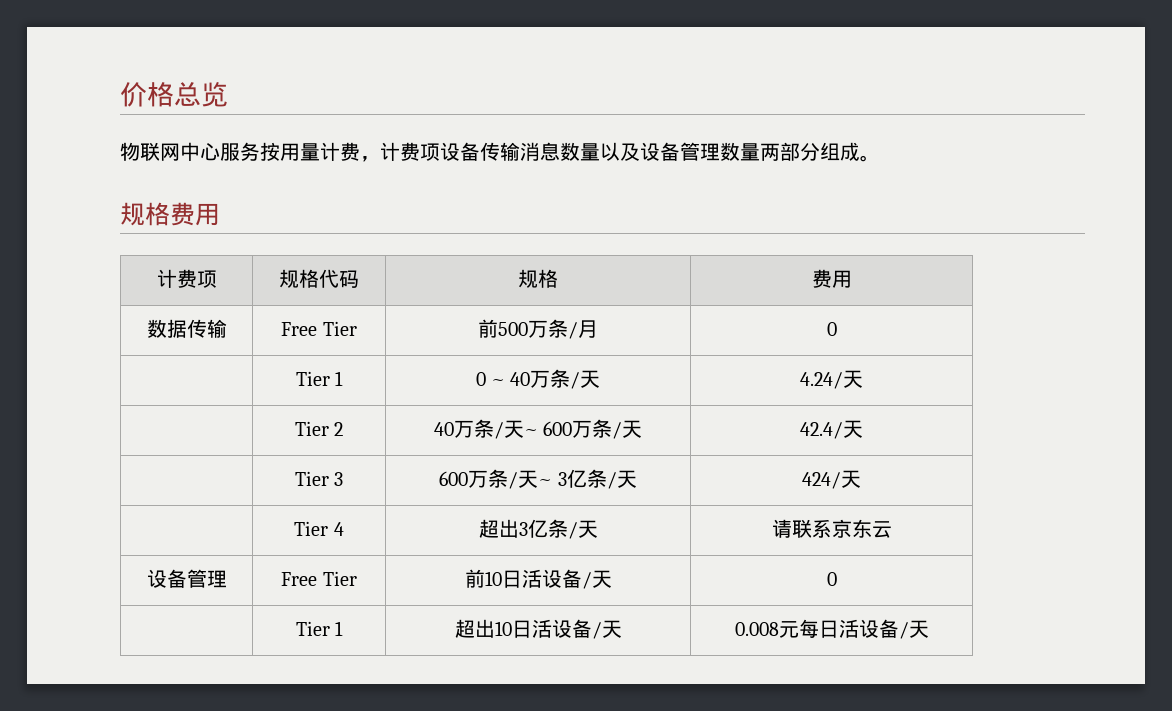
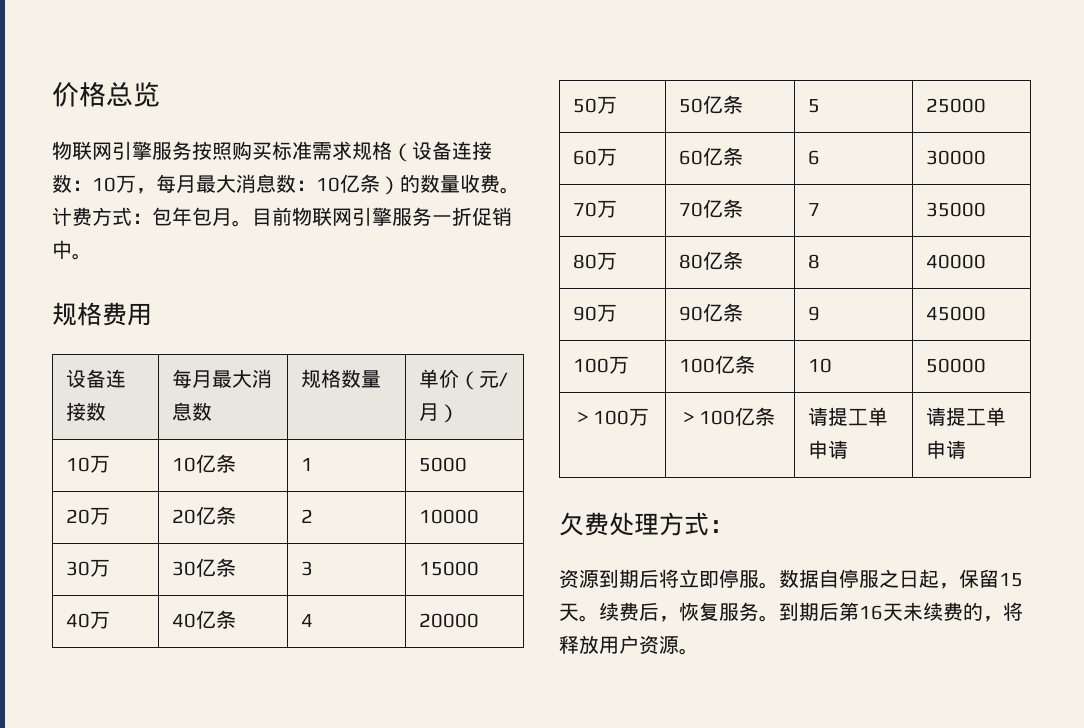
[180,142,880,162] [120,202,220,226] [156,269,217,288] [279,269,359,288] [518,269,558,288] [811,269,852,288] [146,319,227,338] [281,321,357,336] [478,319,598,339] [826,322,837,336] [295,371,344,386] [475,369,601,389] [800,370,863,389] [294,421,344,436] [433,419,643,439] [800,420,863,439] [294,471,344,486] [439,469,637,489] [802,470,861,489] [294,521,344,536] [478,519,598,539] [771,519,892,538] [146,569,227,588] [281,571,357,586] [464,569,612,589] [826,572,837,586] [295,621,344,636] [454,619,622,639] [734,619,929,639] 中心服务按用量计费，计费项设备传输消息数量以及设备管理数量两部分组成。 // 规格费用 // 计费项 | 规格代码 | 规格 | 费用 // 数据传输 | Free Tier | 前500万条/月 | 0 // | Tier 1 | 0 ~ 40万条/天 | 4.24/天 // | Tier 2 | 40万条/天~ 600万条/天 | 42.4/天 // | Tier 3 | 600万条/天~ 3亿条/天 | 424/天 // | Tier 4 | 超出3亿条/天 | 请联系京东云 // 设备管理 | Free Tier | 前10日活设备/天 | 0 // | Tier 1 | 超出10日活设备/天 | 0.008元每日活设备/天 -> [112,141,492,162] [52,174,520,195] [52,207,512,227] [52,240,92,260] [52,302,152,326] [66,369,127,388] [66,402,107,421] [172,369,273,388] [172,402,213,421] [301,369,382,388] [419,369,509,390] [419,403,460,423] [66,455,111,473] [172,454,237,473] [301,458,314,471] [419,457,468,472] [66,507,111,525] [172,506,237,525] [301,509,314,523] [419,509,480,524] [66,559,111,577] [172,558,237,577] [301,561,314,576] [419,561,480,576] [66,611,111,629] [172,610,237,629] [301,614,314,627] [419,613,480,628] [573,96,618,114] [679,95,744,114] [808,99,821,113] [926,98,987,113] [573,148,618,166] [679,147,744,166] [808,150,821,165] [926,150,987,165] [573,200,618,218] [679,199,744,218] [808,203,821,216] [926,202,987,217] [573,252,618,270] [679,251,744,270] [808,254,821,269] [926,254,987,269] [573,304,618,322] [679,303,744,322] [808,306,821,321] [926,306,987,321] [573,356,630,374] [679,355,756,374] [808,358,833,373] [926,358,987,373] [573,408,650,426] [679,407,776,426] [808,407,889,426] [808,440,849,459] [926,407,1007,426] [926,440,967,459] [559,512,734,536] [559,569,1023,589] [559,602,1023,622] [559,635,699,655] 引擎服务按照购买标准需求规格（设备连接数：10万，每月最大消息数：10亿条）的数量收费。计费方式：包年包月。目前物联网引擎服务一折促销中。 // 规格费用 // 设备连接数 | 每月最大消息数 | 规格数量 | 单价（元/月） // 10万 | 10亿条 | 1 | 5000 // 20万 | 20亿条 | 2 | 10000 // 30万 | 30亿条 | 3 | 15000 // 40万 | 40亿条 | 4 | 20000 // 50万 | 50亿条 | 5 | 25000 // 60万 | 60亿条 | 6 | 30000 // 70万 | 70亿条 | 7 | 35000 // 80万 | 80亿条 | 8 | 40000 // 90万 | 90亿条 | 9 | 45000 // 100万 | 100亿条 | 10 | 50000 // ＞100万 | ＞100亿条 | 请提工单申请 | 请提工单申请 // 欠费处理方式： // 资源到期后将立即停服。数据自停服之日起，保留15天。续费后，恢复服务。到期后第16天未续费的，将释放用户资源。

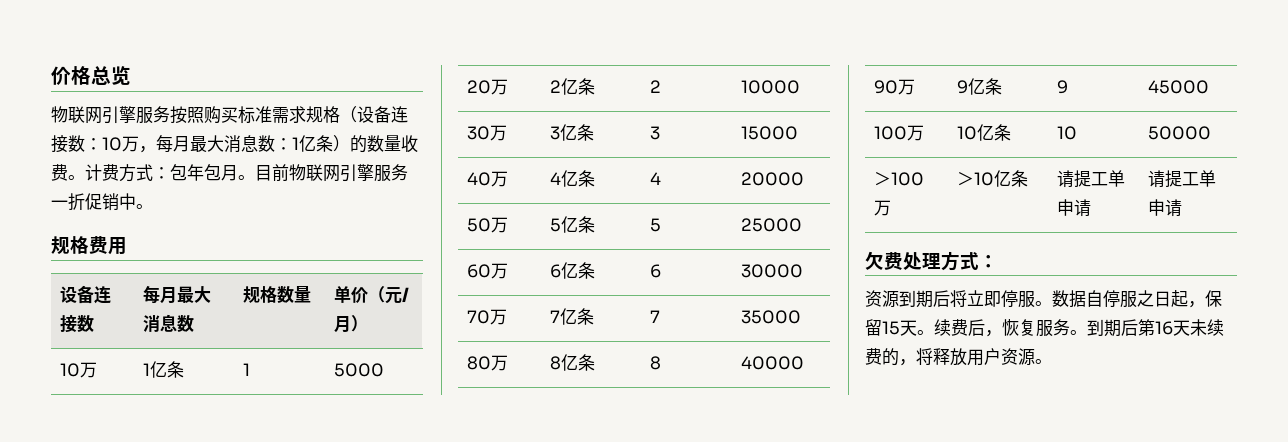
[316,177,340,192] 10 -> [292,137,299,150] 1
[172,457,197,472] 10 -> [143,363,151,376] 1
[172,509,197,524] 20 -> [550,80,562,93] 2
[172,561,197,576] 30 -> [550,126,561,140] 3
[172,613,197,628] 40 -> [550,172,562,185] 4
[679,98,704,113] 50 -> [550,218,562,232] 5
[679,150,704,165] 60 -> [550,264,562,278] 6
[679,202,704,217] 70 -> [550,310,561,323] 7
[679,254,704,269] 80 -> [550,356,562,370] 8
[679,306,704,321] 90 -> [957,80,969,94] 9
[679,358,716,373] 100 -> [957,126,978,140] 10
[699,410,736,425] 100 -> [974,172,995,186] 10

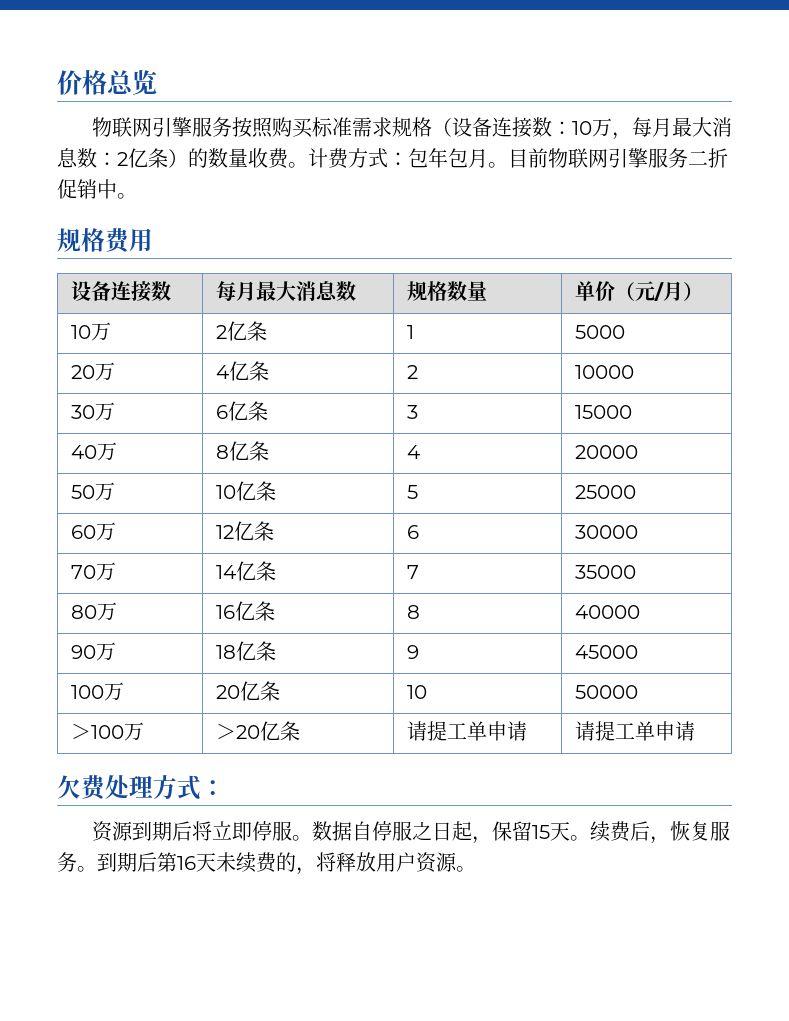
[292,137,299,150] 1 -> [117,152,128,166] 2
[51,200,68,208] 一 -> [688,150,708,166] 二
[143,363,151,376] 1 -> [216,325,228,339] 2
[550,80,562,93] 2 -> [216,365,230,379] 4
[550,126,561,140] 3 -> [216,405,229,419] 6
[550,172,562,185] 4 -> [216,445,230,459] 8
[550,218,562,232] 5 -> [216,485,237,499] 10
[550,264,562,278] 6 -> [216,525,235,539] 12
[550,310,561,323] 7 -> [216,565,237,579] 14
[550,356,562,370] 8 -> [216,605,236,619] 16
[957,80,969,94] 9 -> [216,645,237,659] 18
[957,126,978,140] 10 -> [216,685,241,699] 20
[974,172,995,186] 10 -> [236,725,261,739] 20

